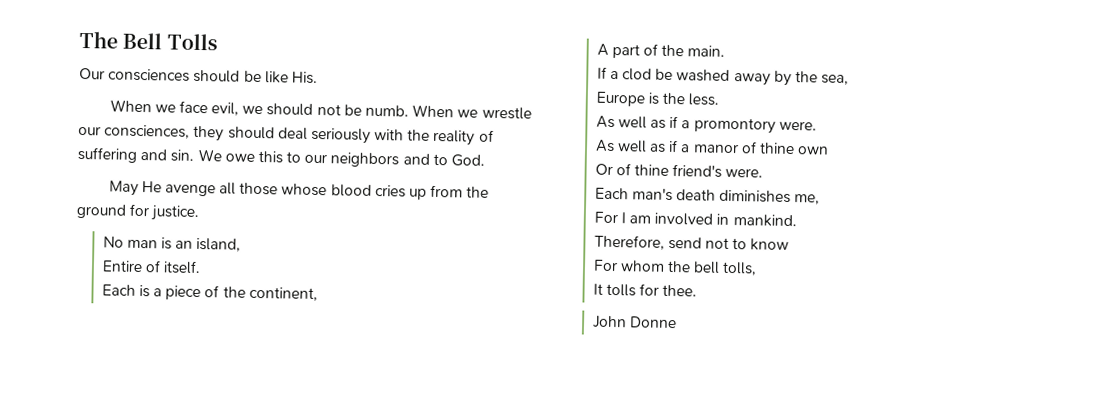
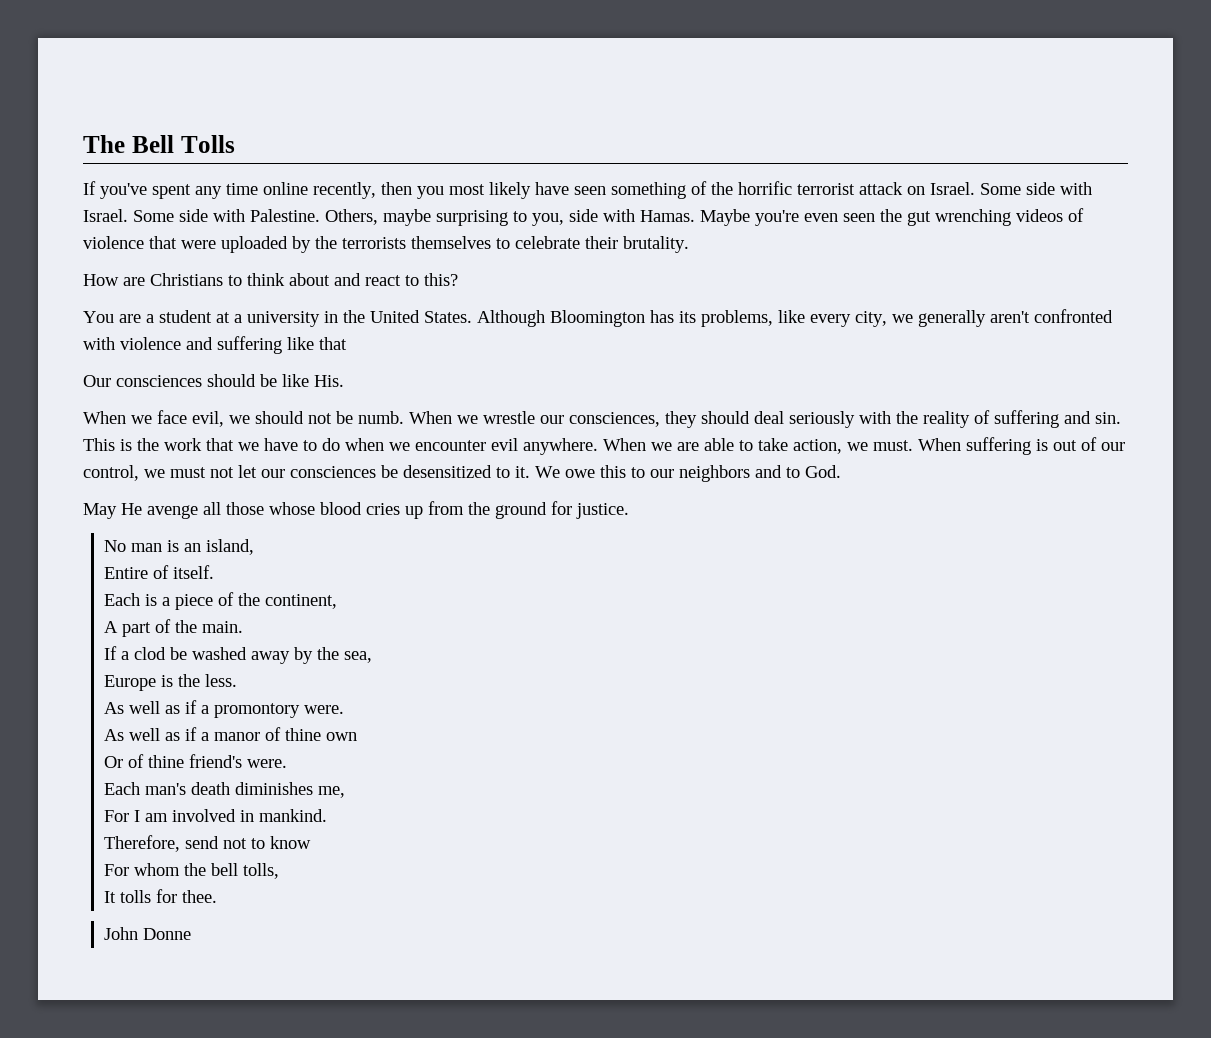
(218, 42) none -> [83,181,1092,199] [83,208,1084,226] [83,236,689,253] [83,273,458,286] [83,309,1113,327] [83,336,347,354] // If you've spent any time online recently, then you most likely have seen something of the horrific terrorist attack on Israel. Some side with Israel. Some side with Palestine. Others, maybe surprising to you, side with Hamas. Maybe you're even seen the gut wrenching videos of violence that were uploaded by the terrorists themselves to celebrate their brutality. // How are Christians to think about and react to this? // You are a student at a university in the United States. Although Bloomington has its problems, like every city, we generally aren't confronted with violence and suffering like that
(195, 155) none -> [83,437,1125,455] [83,465,530,481] This is the work that we have to do when we encounter evil anywhere. When we are able to take action, we must. When suffering is out of our control, we must not let our consciences be desensitized to it.

